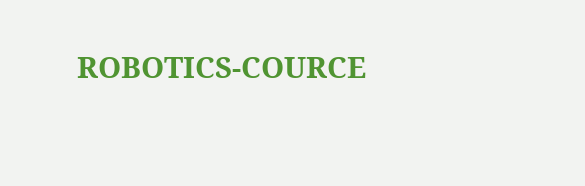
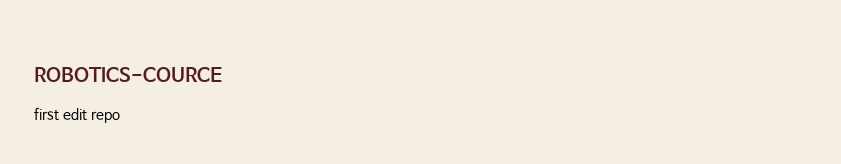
(366, 67) none -> [34,107,120,123] // first edit repo

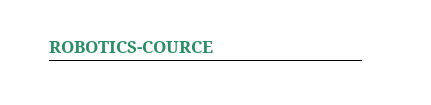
[34,107,120,123] // first edit repo -> (213, 47) none

